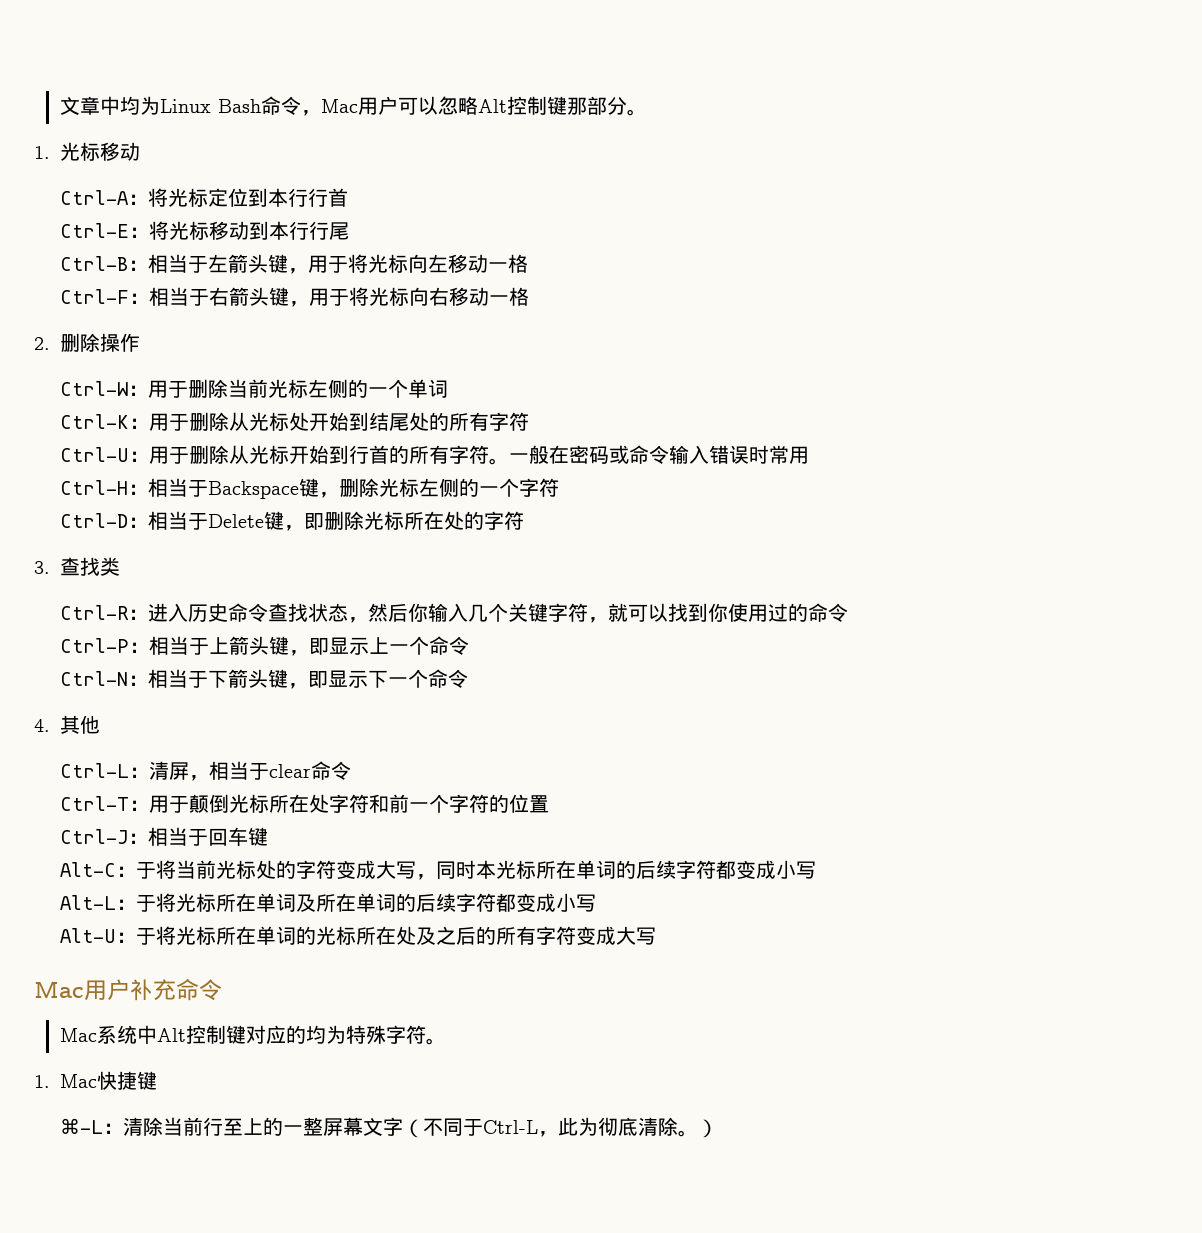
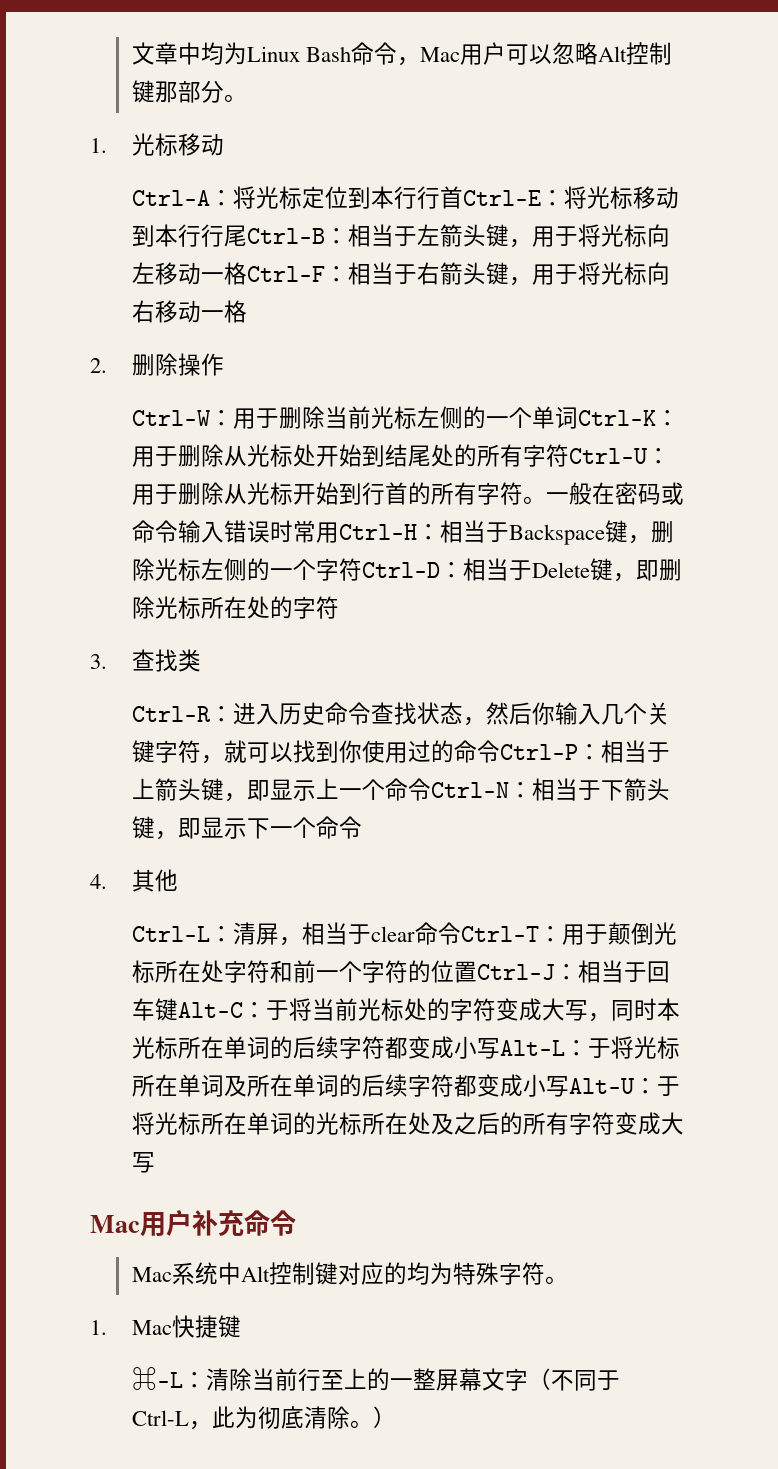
(348, 197) // -> (463, 197) none
(349, 231) // -> (247, 236) none
(528, 263) // -> (247, 273) none
(448, 388) // -> (578, 418) none
(529, 421) // -> (569, 455) none
(809, 455) // -> (339, 532) none
(559, 487) // -> (362, 569) none
(848, 612) // -> (500, 751) none
(469, 645) // -> (431, 789) none
(351, 770) // -> (461, 933) none
(549, 804) // -> (477, 972) none
(268, 836) // -> (178, 1009) none
(816, 870) // -> (500, 1048) none
(596, 903) // -> (569, 1086) none

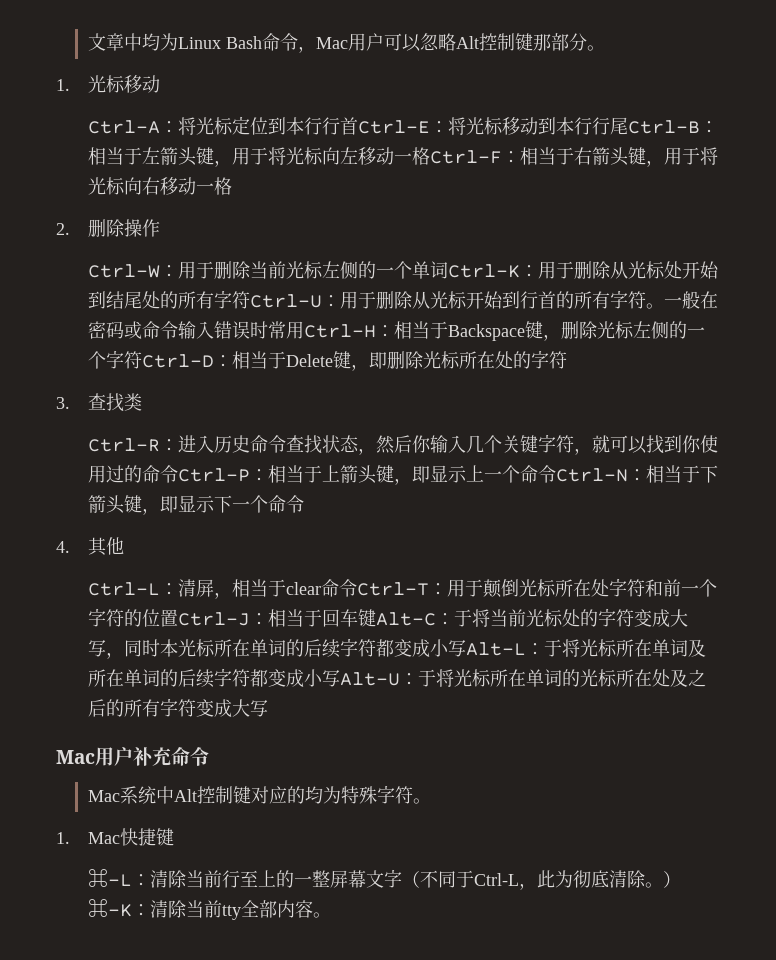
(396, 1417) none -> [87,899,331,920] ⌘-K：清除当前tty全部内容。

